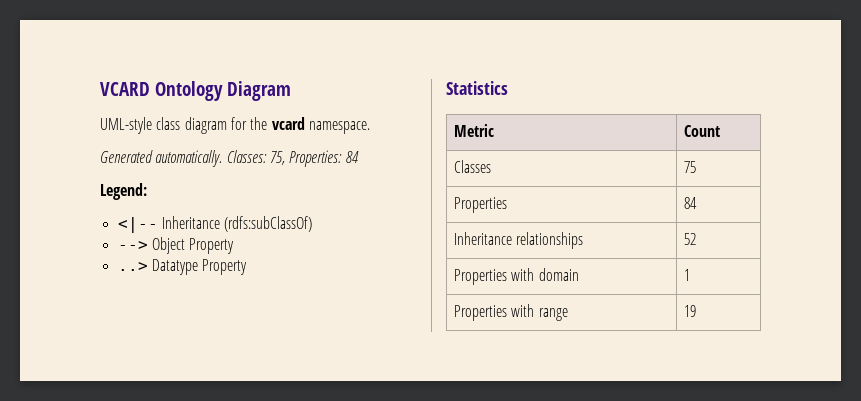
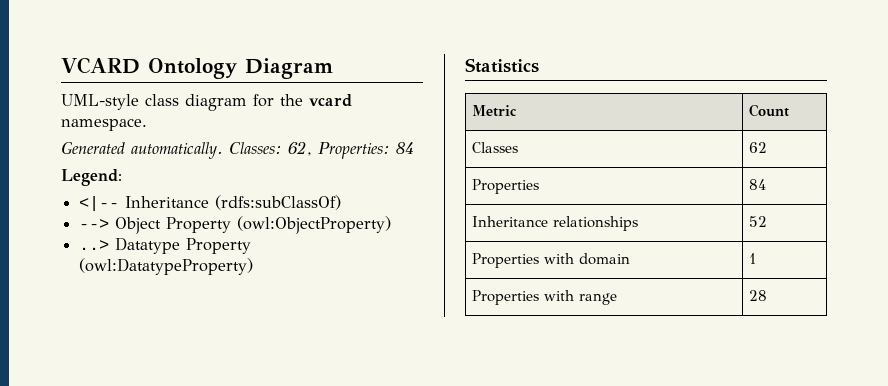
[269,151,285,165] 75, -> [287,141,312,156] 62,
(235, 246) none -> [237,216,392,234] (owl:ObjectProperty)
(248, 267) none -> [79,258,254,275] (owl:DatatypeProperty)
[684,161,697,173] 75 -> [748,142,767,153] 62
[684,305,697,317] 19 -> [748,290,767,301] 28

